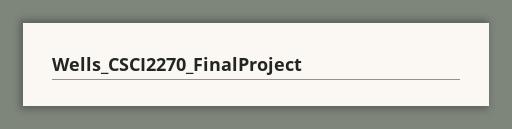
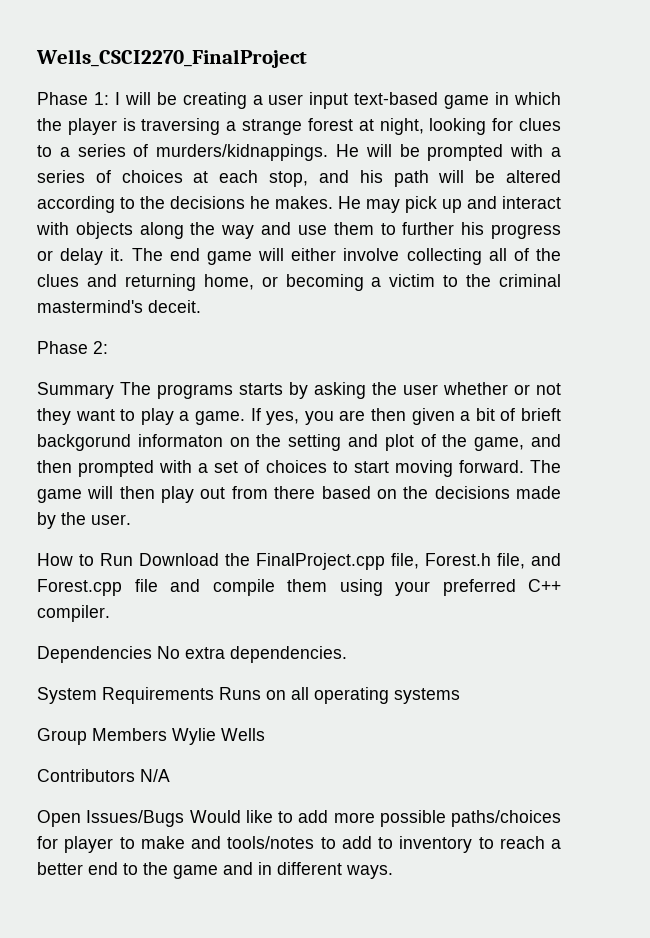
(302, 66) none -> [37,92,561,109] [37,118,561,135] [37,144,561,161] [37,170,561,187] [37,196,561,213] [36,222,561,239] [37,248,561,265] [37,274,561,291] [37,300,201,313] [37,341,108,354] [37,382,561,399] [37,408,562,425] [37,434,562,451] [37,460,561,477] [37,486,561,503] [37,512,131,529] [37,553,561,570] [37,579,561,596] [37,605,110,622] [37,646,347,663] [37,687,460,704] [37,728,265,745] [37,769,170,782] [37,810,561,827] [37,836,561,853] [37,862,393,879] // Phase 1: I will be creating a user input text-based game in which the player is traversing a strange forest at night, looking for clues to a series of murders/kidnappings. He will be prompted with a series of choices at each stop, and his path will be altered according to the decisions he makes. He may pick up and interact with objects along the way and use them to further his progress or delay it. The end game will either involve collecting all of the clues and returning home, or becoming a victim to the criminal mastermind's deceit. // Phase 2: // Summary The programs starts by asking the user whether or not they want to play a game. If yes, you are then given a bit of brieft backgorund informaton on the setting and plot of the game, and then prompted with a set of choices to start moving forward. The game will then play out from there based on the decisions made by the user. // How to Run Download the FinalProject.cpp file, Forest.h file, and Forest.cpp file and compile them using your preferred C++ compiler. // Dependencies No extra dependencies. // System Requirements Runs on all operating systems // Group Members Wylie Wells // Contributors N/A // Open Issues/Bugs Would like to add more possible paths/choices for player to make and tools/notes to add to inventory to reach a better end to the game and in different ways.

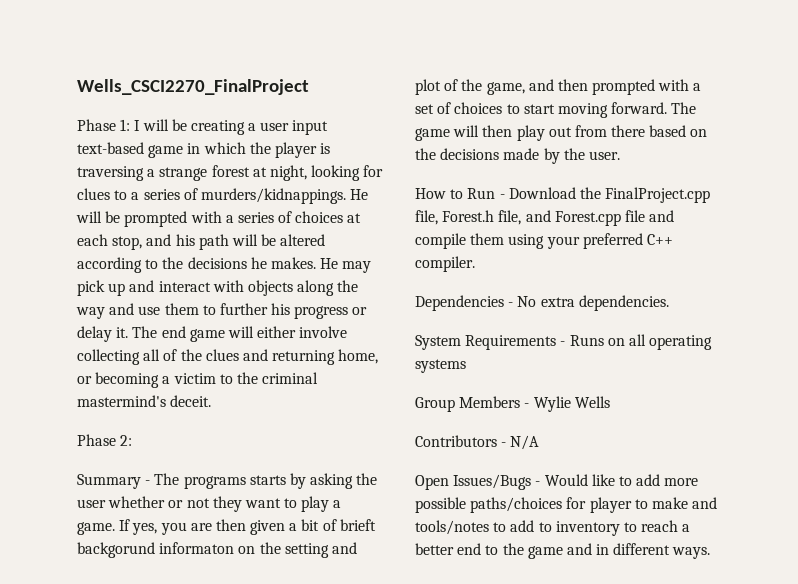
(114, 390) none -> [145,480,151,485] -
(133, 559) none -> [499,194,505,199] -
(152, 654) none -> [508,302,514,307] -
(214, 695) none -> [560,341,566,346] -
(167, 734) none -> [524,403,530,408] -
(135, 775) none -> [501,442,507,447] -
(185, 818) none -> [535,481,541,486] -

